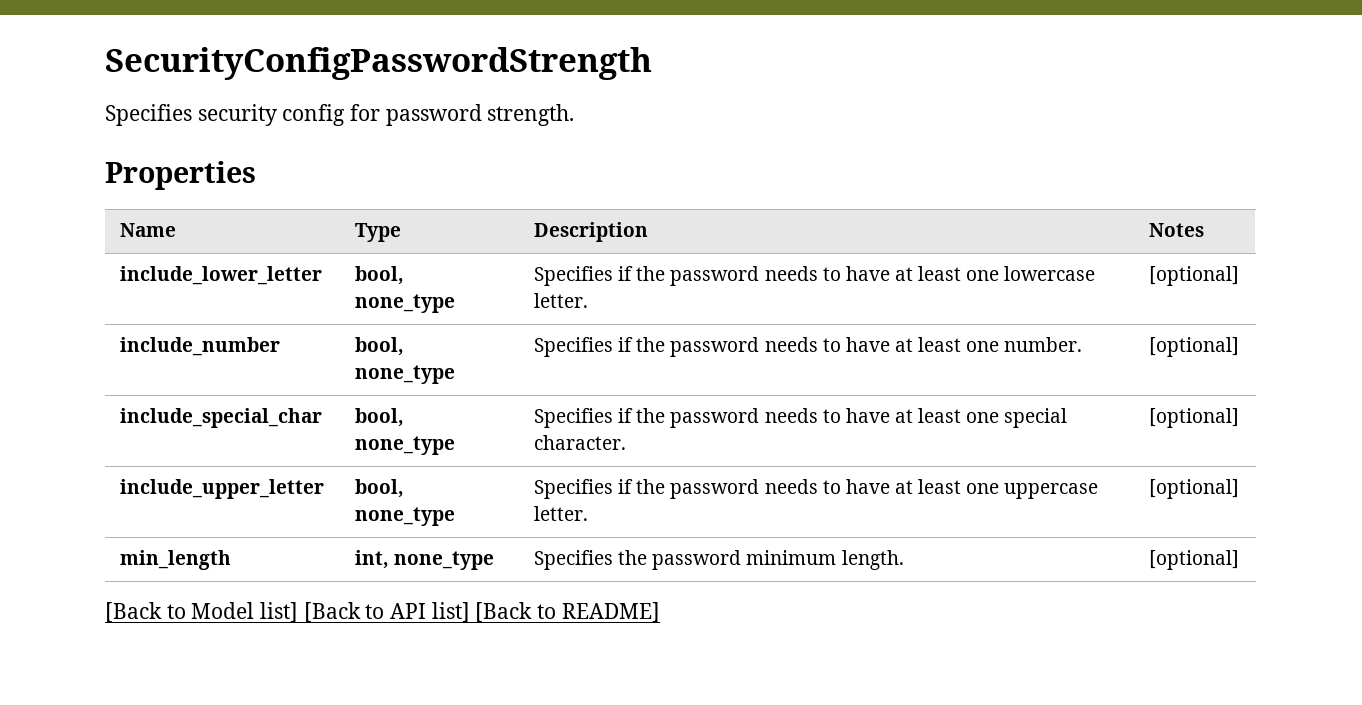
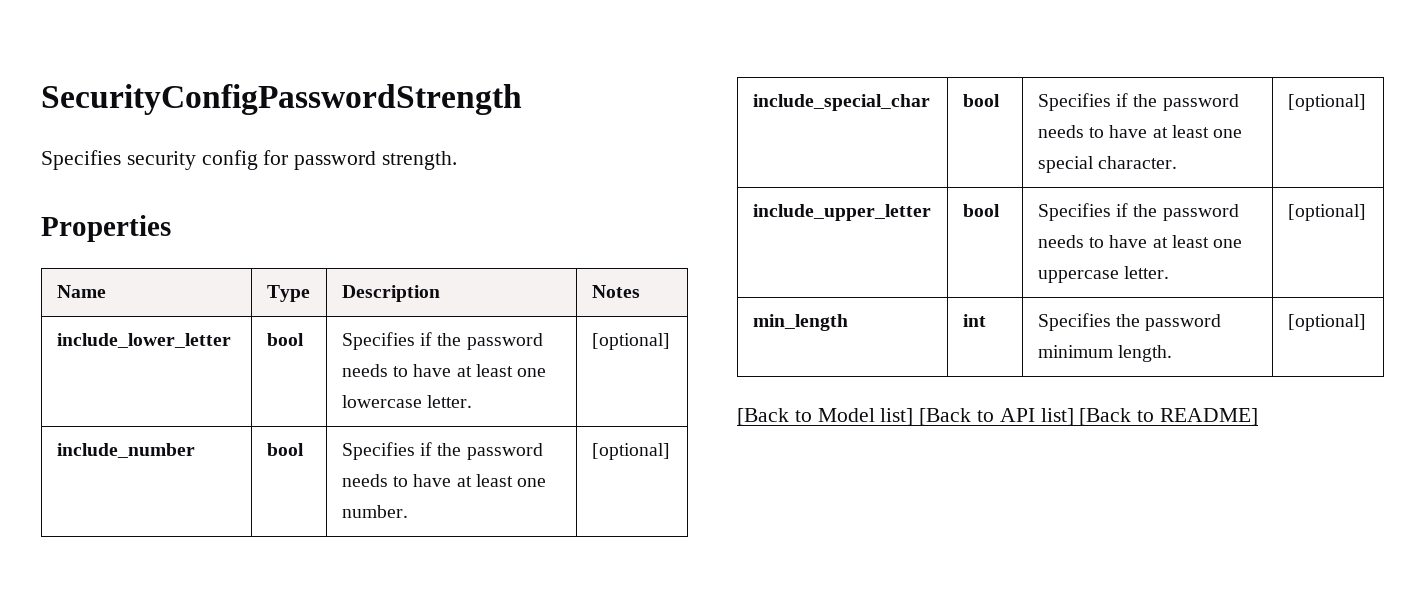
[355,266,405,285] [355,294,456,313] bool, none_type -> [266,333,304,346] bool
[355,337,405,356] [355,365,456,384] bool, none_type -> [266,443,304,456] bool
[355,408,405,427] [355,436,456,455] bool, none_type -> [962,94,1000,107] bool
[355,479,405,498] [355,507,456,526] bool, none_type -> [962,204,1000,217] bool
[355,550,495,570] int, none_type -> [962,314,986,327] int

